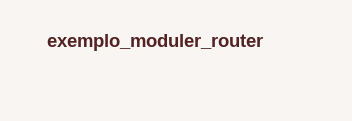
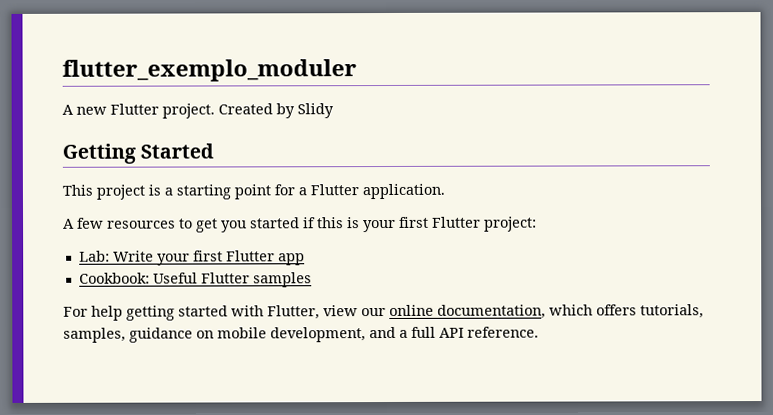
[47,34,263,51] exemplo_moduler_router -> [62,59,357,82] [62,103,334,119] [62,143,215,164] [62,183,445,200] [63,216,537,233] [78,250,305,266] [78,272,312,288] [63,304,704,321] [63,326,539,343] flutter_exemplo_moduler // A new Flutter project. Created by Slidy // Getting Started // This project is a starting point for a Flutter application. // A few resources to get you started if this is your first Flutter project: // Lab: Write your first Flutter app // Cookbook: Useful Flutter samples // For help getting started with Flutter, view our online documentation, which offers tutorials, samples, guidance on mobile development, and a full API reference.

